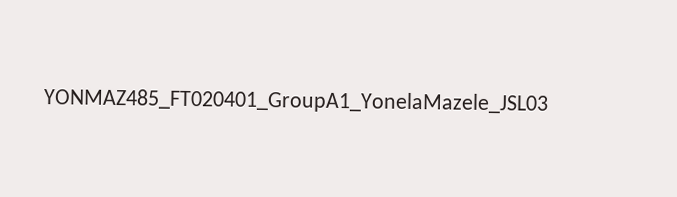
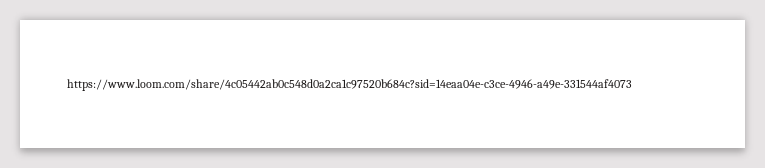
[43,88,549,115] YONMAZ485_FT020401_GroupA1_YonelaMazele_JSL03 -> [67,79,632,91] https://www.loom.com/share/4c05442ab0c548d0a2ca1c97520b684c?sid=14eaa04e-c3ce-4946-a49e-331544af4073

